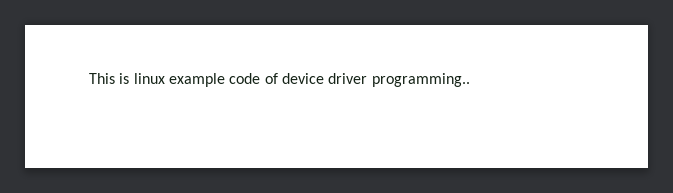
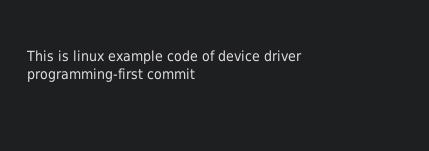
[371,73,470,87] programming.. -> [27,68,195,82] programming-first commit

